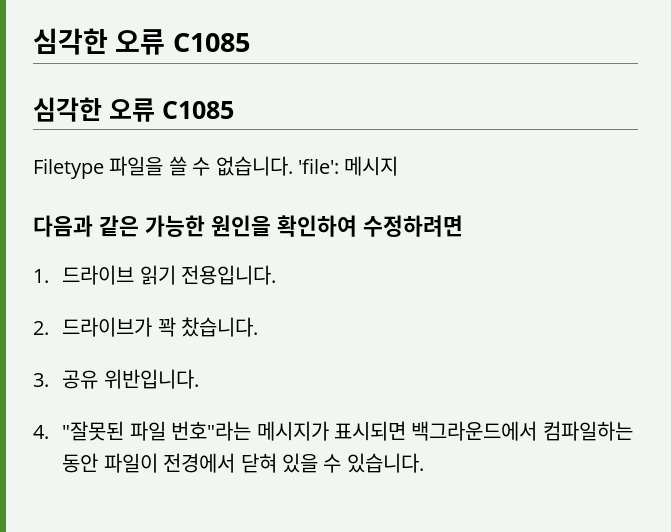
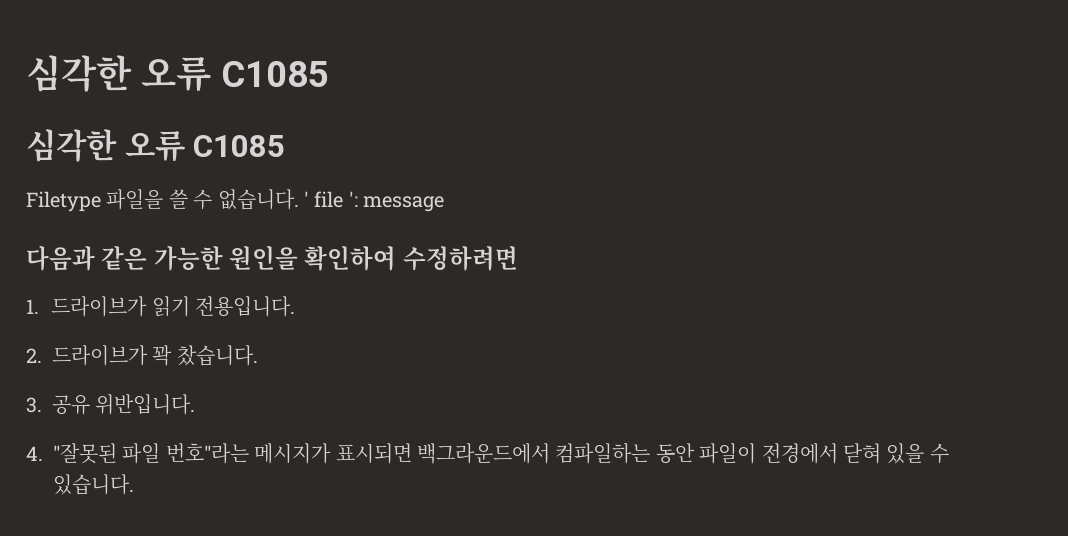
[298,156,399,176] 'file': 메시지 -> [304,191,445,212] ' file ': message
[62,265,135,285] 드라이브 -> [51,296,148,317] 드라이브가

